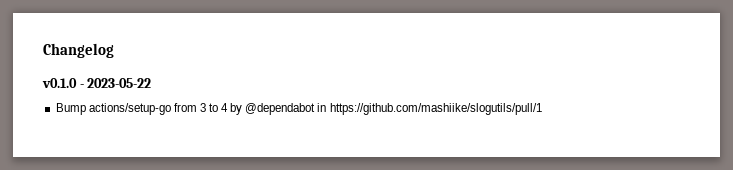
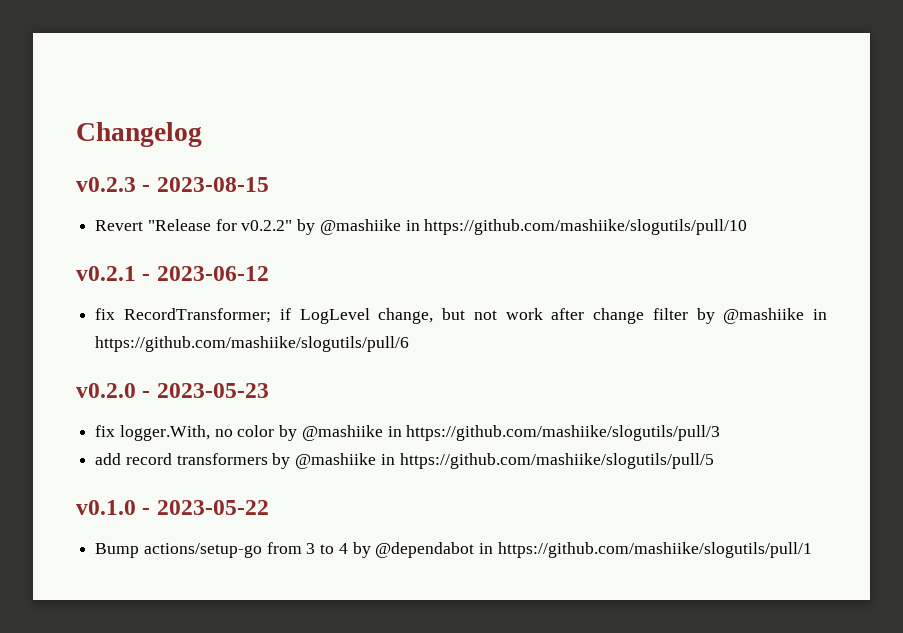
(114, 50) none -> [76,177,269,192] [95,219,748,235] [76,266,269,281] [95,308,827,324] [95,336,410,352] [76,383,269,398] [95,425,721,441] [95,453,714,469] // v0.2.3 - 2023-08-15 // Revert "Release for v0.2.2" by @mashiike in https://github.com/mashiike/slogutils/pull/10 // v0.2.1 - 2023-06-12 // fix RecordTransformer; if LogLevel change, but not work after change filter by @mashiike in https://github.com/mashiike/slogutils/pull/6 // v0.2.0 - 2023-05-23 // fix logger.With, no color by @mashiike in https://github.com/mashiike/slogutils/pull/3 // add record transformers by @mashiike in https://github.com/mashiike/slogutils/pull/5

